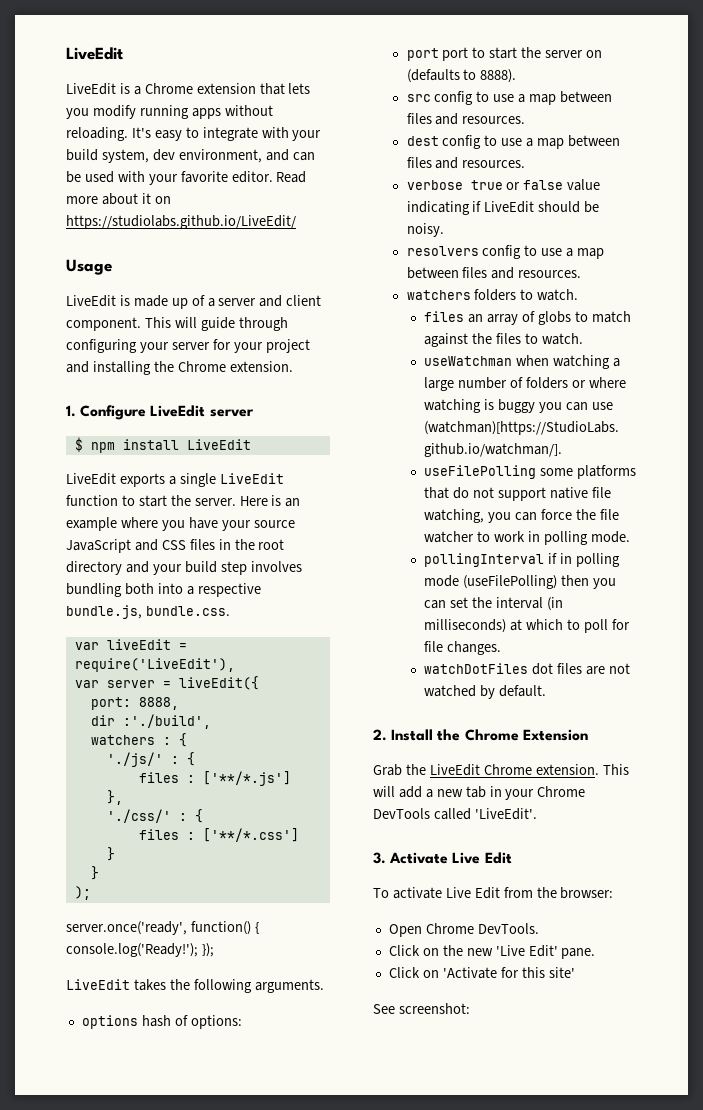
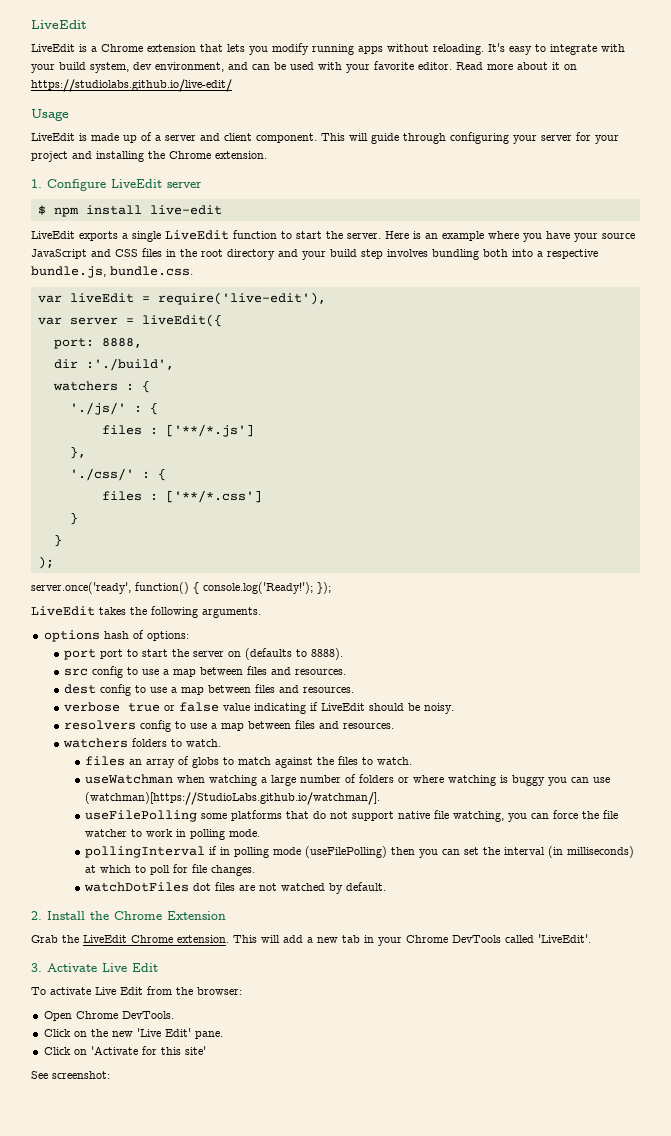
[66,215,296,229] https://studiolabs.github.io/LiveEdit/ -> [31,79,232,92] https://studiolabs.github.io/live-edit/
[186,439,251,450] LiveEdit -> [149,205,222,215] live-edit
[74,658,235,672] require('LiveEdit'), -> [157,292,326,305] require('live-edit'),

